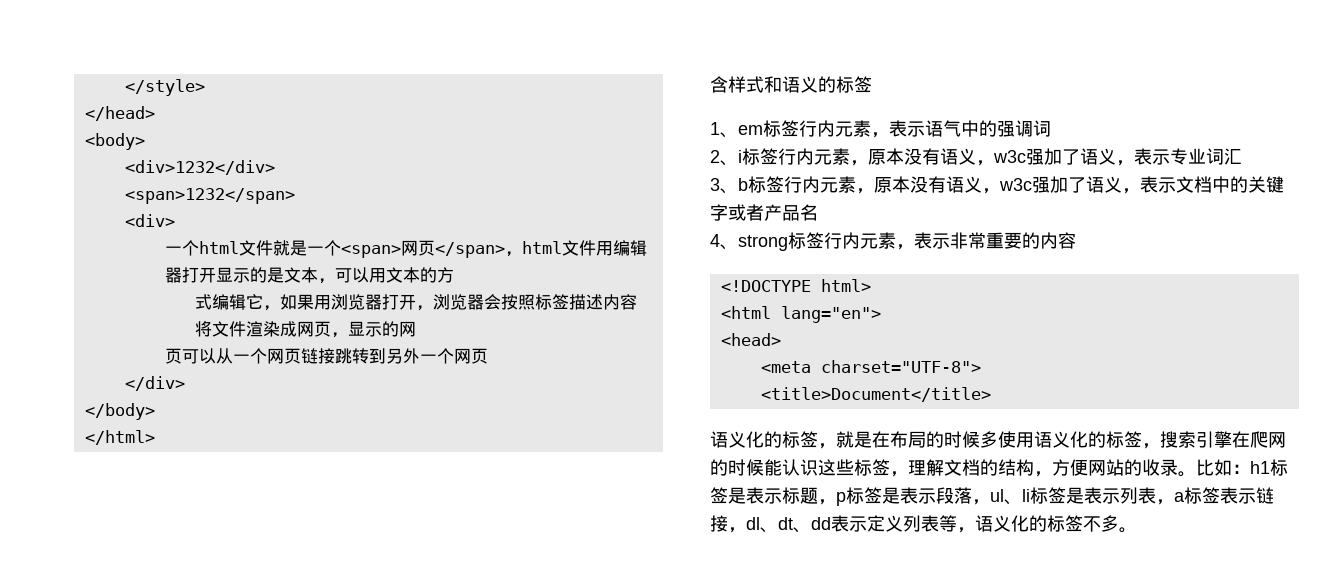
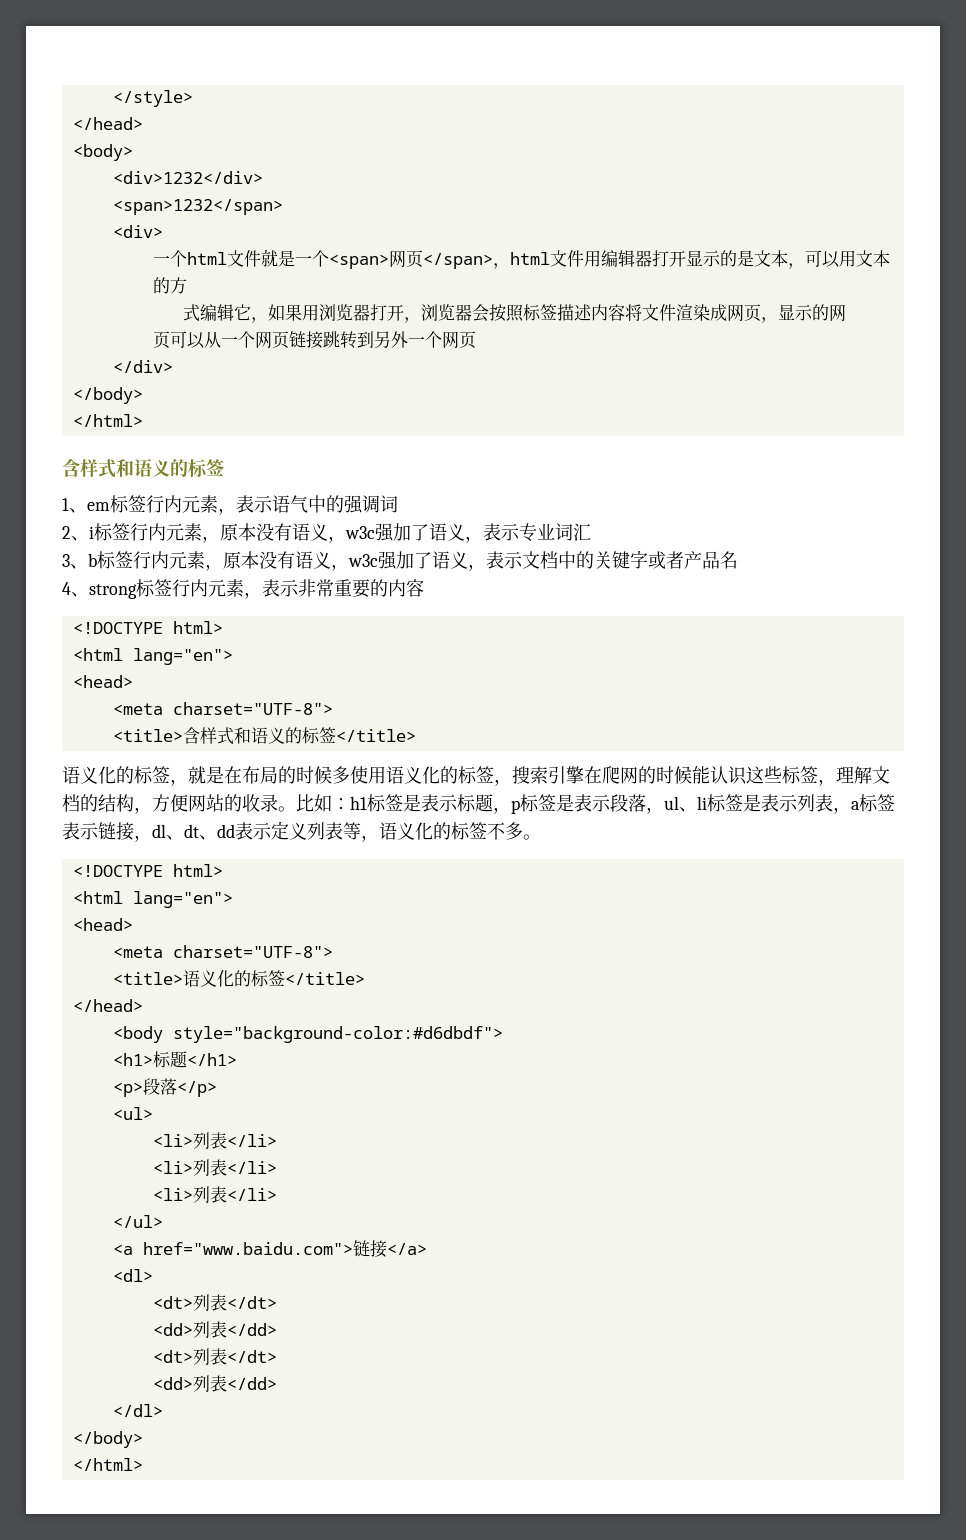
[760,387,991,402] <title>Document</title> -> [112,727,416,745] <title>含样式和语义的标签</title>
(1137, 530) none -> [72,864,223,877] [72,891,233,908] [72,918,133,931] [112,945,333,958] [112,970,365,987] [72,999,143,1012] [112,1026,503,1043] [112,1051,237,1068] [112,1078,217,1097] [112,1107,153,1120] [152,1132,277,1149] [152,1159,277,1176] [152,1186,277,1203] [112,1215,163,1228] [112,1240,427,1258] [112,1269,153,1282] [152,1294,277,1311] [152,1321,277,1338] [152,1348,277,1365] [152,1375,277,1392] [112,1404,163,1417] [72,1431,143,1448] [72,1458,143,1471] // <!DOCTYPE html> // <html lang="en"> // <head> // <meta charset="UTF-8"> // <title>语义化的标签</title> // </head> // <body style="background-color:#d6dbdf"> // <h1>标题</h1> // <p>段落</p> // <ul> // <li>列表</li> // <li>列表</li> // <li>列表</li> // </ul> // <a href="www.baidu.com">链接</a> // <dl> // <dt>列表</dt> // <dd>列表</dd> // <dt>列表</dt> // <dd>列表</dd> // </dl> // </body> // </html>

